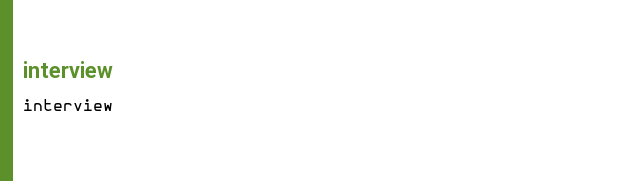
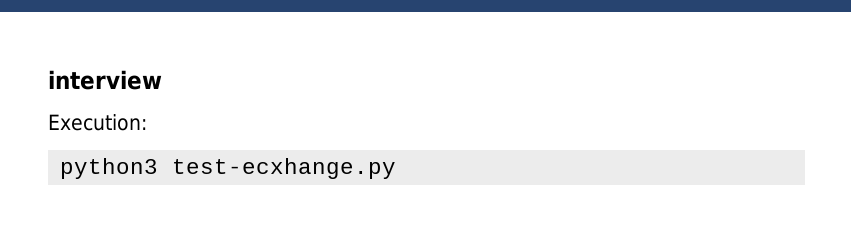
[23,99,113,111] interview -> [48,114,147,131] [60,158,397,179] Execution: // python3 test-ecxhange.py

